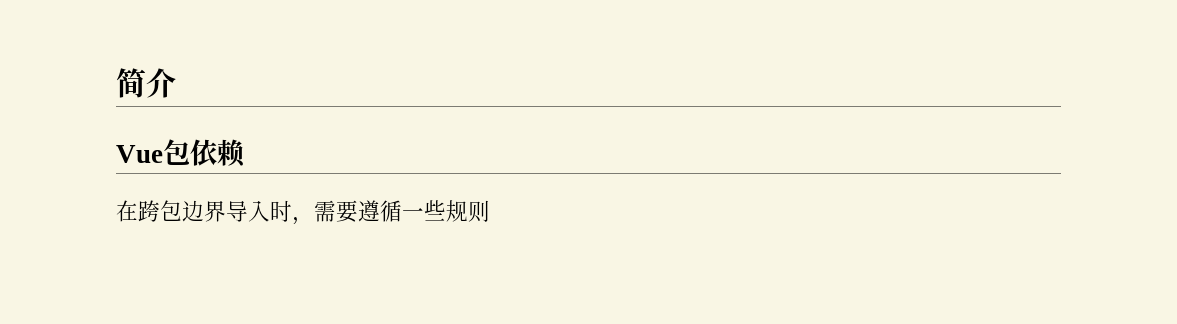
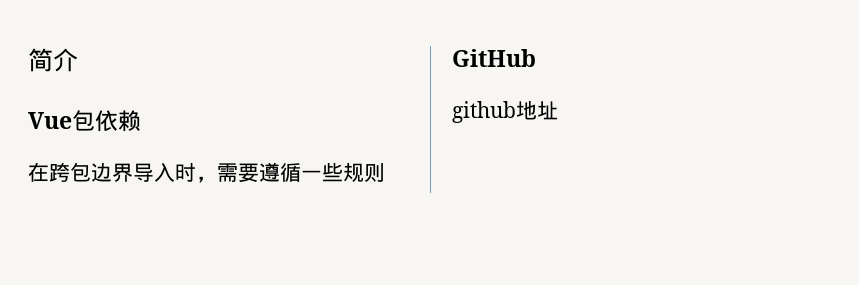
(490, 211) none -> [452,49,536,67] [452,101,558,123] // GitHub // github地址

